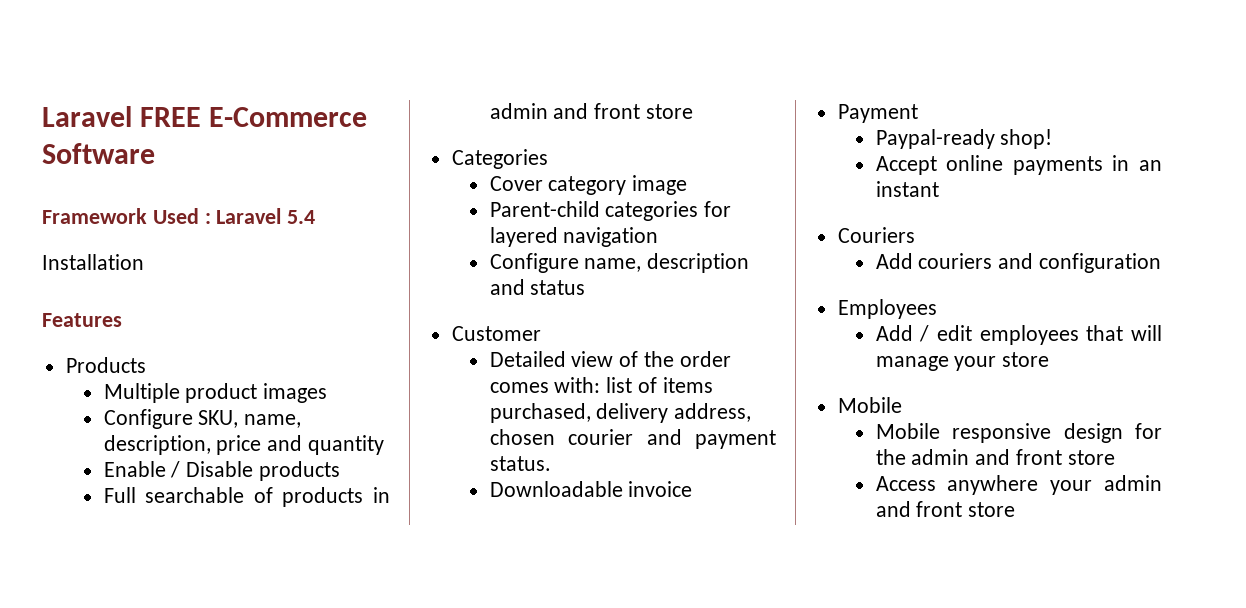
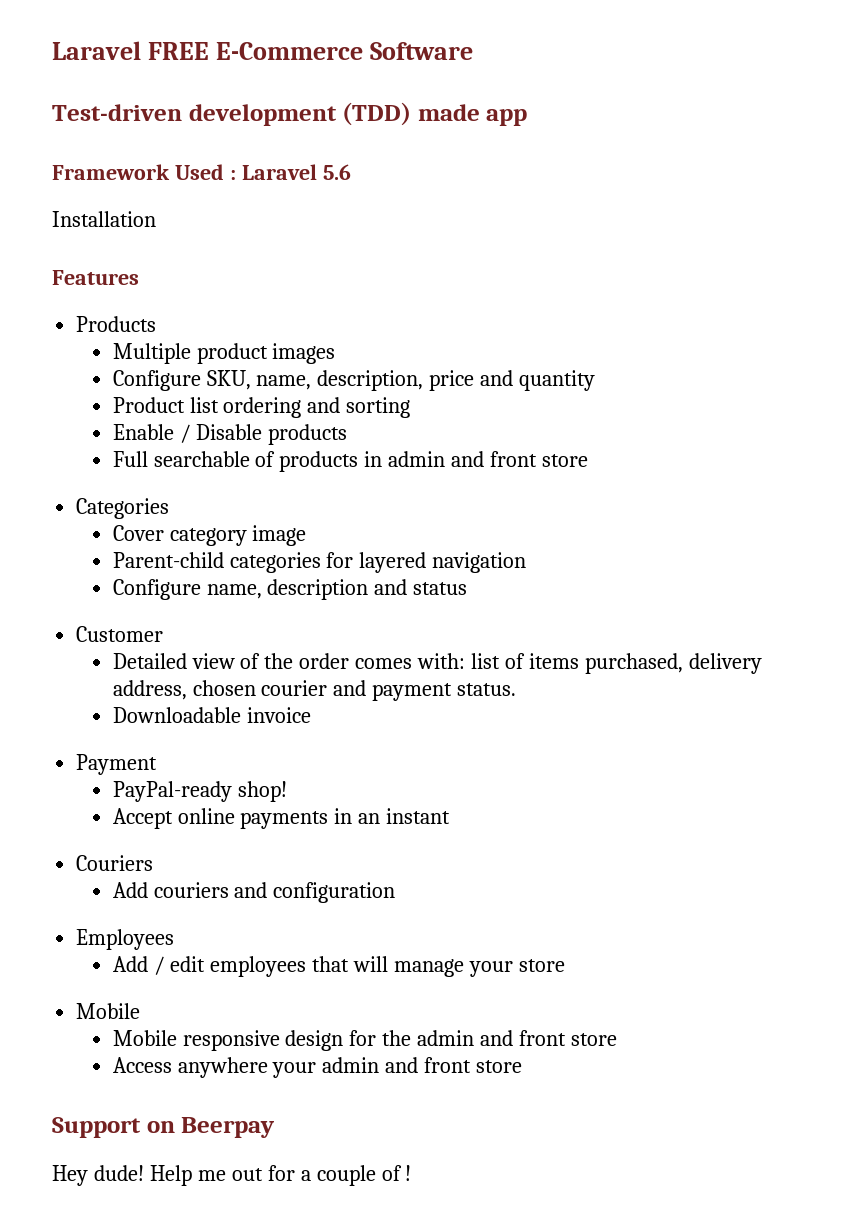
(155, 153) none -> [52,102,528,126] // Test-driven development (TDD) made app
[287,210,316,224] 5.4 -> [322,164,351,180] 5.6
(385, 445) none -> [112,397,411,418] // Product list ordering and sorting
[875,129,995,149] Paypal-ready -> [112,781,232,802] PayPal-ready
(1016, 509) none -> [52,1117,276,1138] [52,1165,412,1186] // Support on Beerpay // Hey dude! Help me out for a couple of !

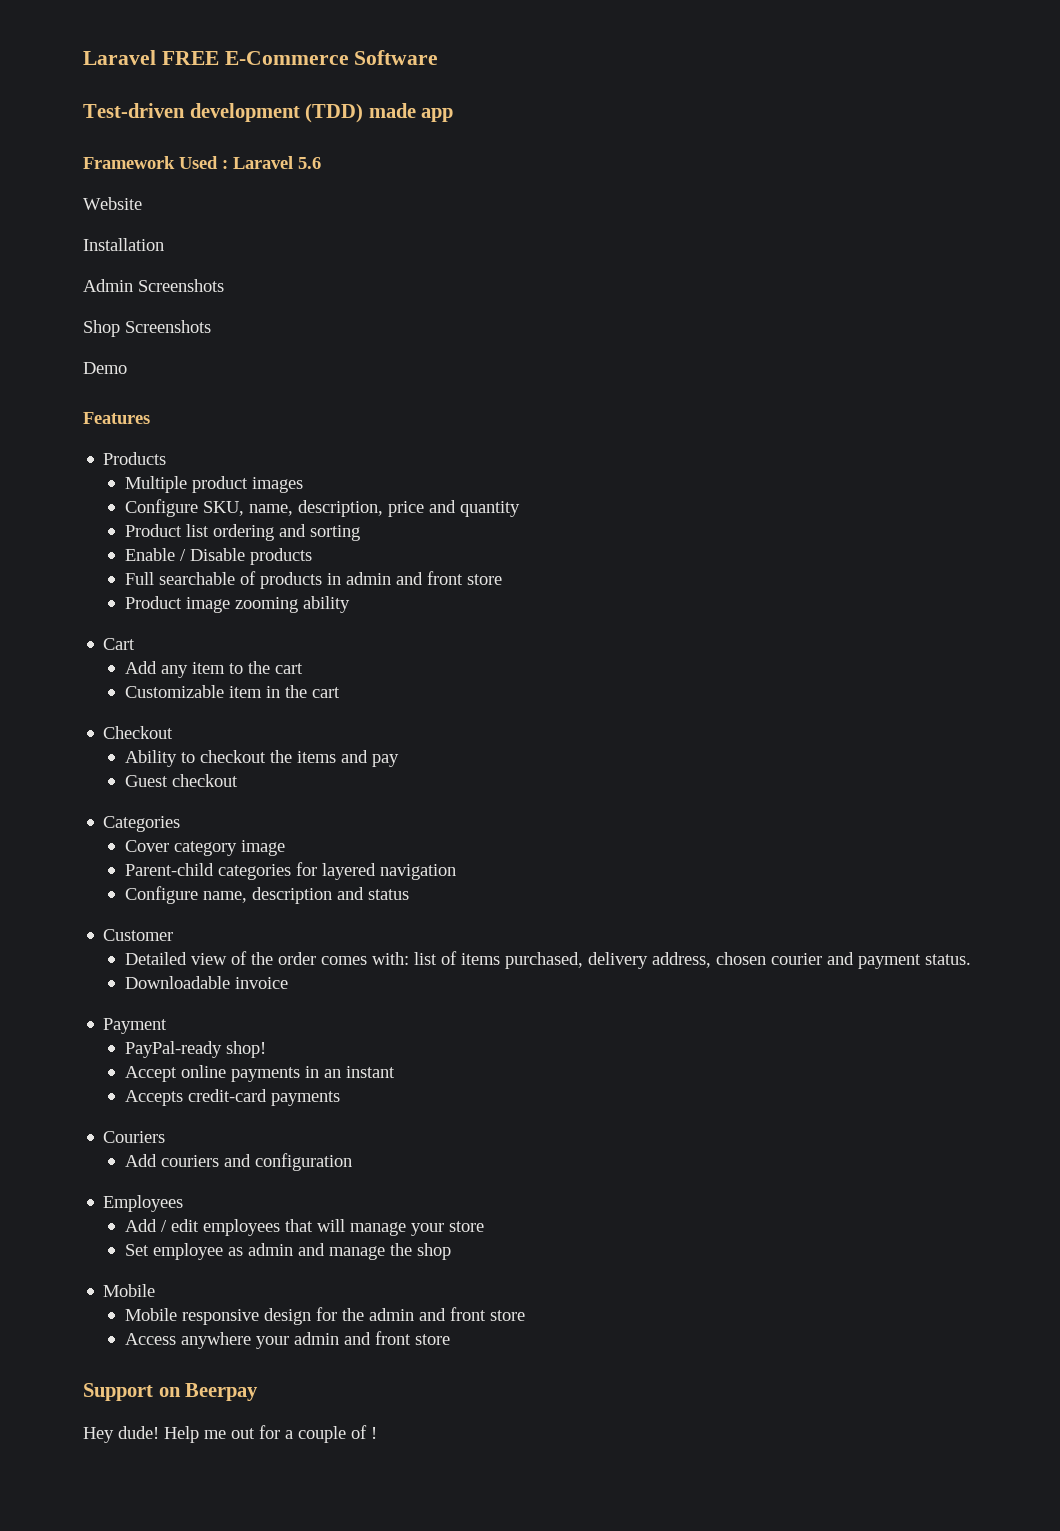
(351, 172) none -> [83,197,142,210] // Website
(156, 219) none -> [83,279,224,292] [83,320,211,337] [83,362,127,374] // Admin Screenshots // Shop Screenshots // Demo
(589, 460) none -> [124,596,350,613] [103,638,136,650] [124,661,303,678] [124,685,340,698] [103,726,174,739] [124,750,399,767] [124,774,238,787] // Product image zooming ability // Cart // Add any item to the cart // Customizable item in the cart // Checkout // Ability to checkout the items and pay // Guest checkout
(451, 816) none -> [124,1089,340,1106] // Accepts credit-card payments
(566, 965) none -> [124,1243,451,1260] // Set employee as admin and manage the shop

